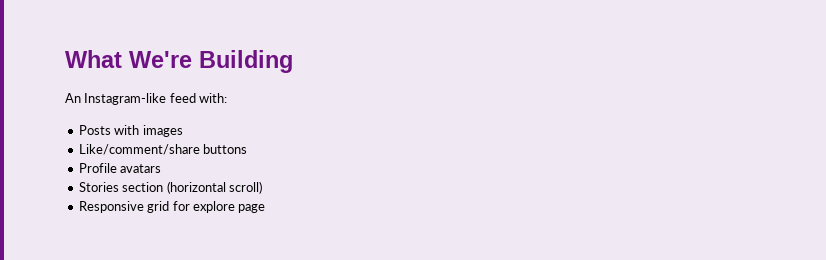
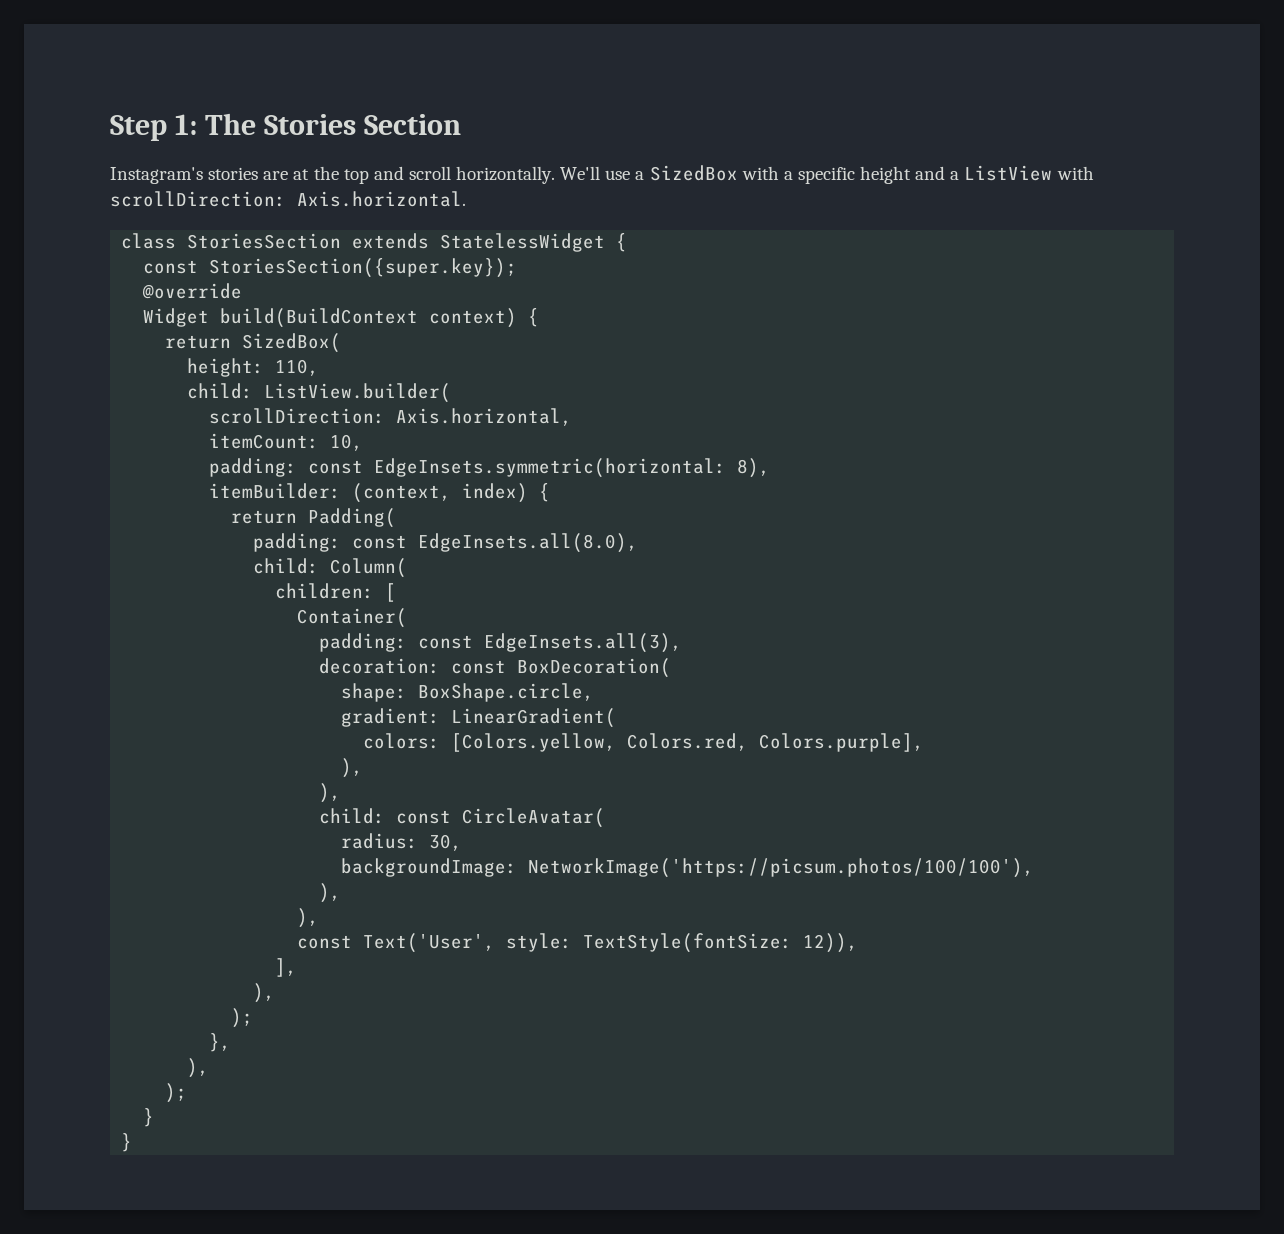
[65,50,293,73] [65,93,228,105] [78,125,183,137] [78,144,248,155] [78,163,162,173] [78,181,262,194] [78,201,266,213] What We're Building // An Instagram-like feed with: // Posts with images // Like/comment/share buttons // Profile avatars // Stories section (horizontal scroll) // Responsive grid for explore page -> [110,113,462,141] [110,165,1094,184] [110,191,466,207] [121,233,628,252] [143,258,518,278] [142,283,243,299] [143,308,540,328] [165,333,342,353] [187,358,320,377] [187,383,452,403] [209,408,573,426] [209,433,364,451] [209,458,771,478] [209,483,551,503] [231,508,397,528] [253,533,639,553] [253,558,408,578] [275,583,397,602] [297,608,408,628] [319,633,683,653] [319,658,672,678] [341,683,595,702] [341,708,617,728] [363,733,925,752] [341,758,364,778] [319,783,342,803] [319,808,606,828] [341,833,463,851] [341,858,1035,878] [319,883,342,903] [297,908,320,928] [297,933,859,953] [275,958,298,977] [253,983,276,1003] [231,1008,254,1028] [209,1033,232,1052] [187,1058,210,1078] [165,1083,188,1103] [143,1108,155,1127] [121,1133,133,1152] Step 1: The Stories Section // Instagram's stories are at the top and scroll horizontally. We'll use a SizedBox with a specific height and a ListView with scrollDirection: Axis.horizontal. // class StoriesSection extends StatelessWidget { // const StoriesSection({super.key}); // @override // Widget build(BuildContext context) { // return SizedBox( // height: 110, // child: ListView.builder( // scrollDirection: Axis.horizontal, // itemCount: 10, // padding: const EdgeInsets.symmetric(horizontal: 8), // itemBuilder: (context, index) { // return Padding( // padding: const EdgeInsets.all(8.0), // child: Column( // children: [ // Container( // padding: const EdgeInsets.all(3), // decoration: const BoxDecoration( // shape: BoxShape.circle, // gradient: LinearGradient( // colors: [Colors.yellow, Colors.red, Colors.purple], // ), // ), // child: const CircleAvatar( // radius: 30, // backgroundImage: NetworkImage('https://picsum.photos/100/100'), // ), // ), // const Text('User', style: TextStyle(fontSize: 12)), // ], // ), // ); // }, // ), // ); // } // }

